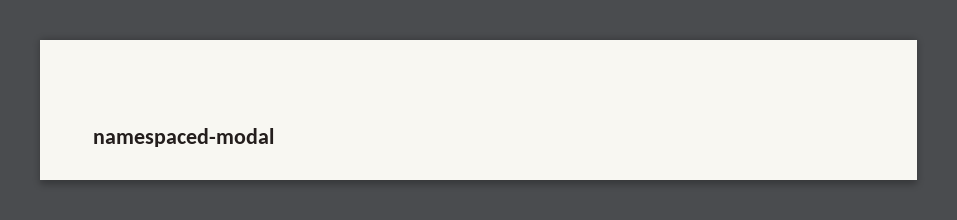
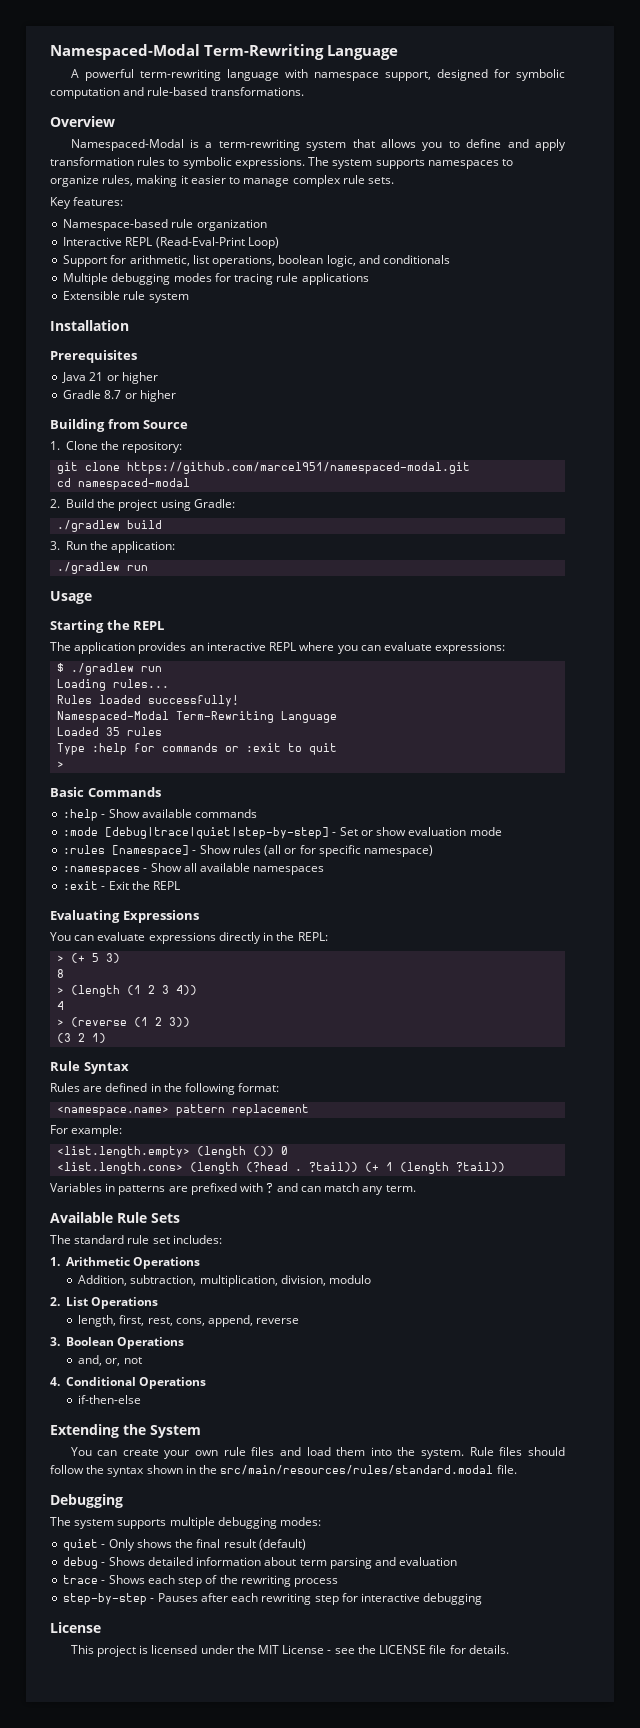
[93,128,274,147] namespaced-modal -> [50,44,399,60] [70,69,565,81] [50,87,304,99] [50,116,115,127] [70,139,566,151] [50,157,514,169] [50,175,395,187] [50,197,124,209] [63,219,267,231] [63,237,279,249] [63,255,451,267] [63,273,369,285] [63,291,189,303] [50,320,129,331] [50,350,137,363] [62,372,158,384] [63,390,176,402] [50,419,189,432] [50,441,183,453] [57,462,471,474] [57,478,191,490] [50,499,235,511] [57,520,163,532] [50,541,176,553] [57,562,149,574] [50,591,92,604] [50,620,165,633] [50,642,506,654] [57,663,163,675] [57,679,170,691] [57,695,240,707] [57,711,338,723] [57,727,163,736] [57,743,338,755] [57,761,65,768] [50,787,161,797] [63,809,258,821] [63,827,502,839] [63,845,434,857] [63,863,325,875] [63,881,181,890] [50,910,199,923] [50,932,328,944] [57,953,121,963] [57,969,65,978] [57,985,198,997] [57,1001,65,1010] [57,1017,191,1027] [57,1033,107,1043] [50,1061,129,1074] [50,1083,280,1095] [57,1104,310,1116] [50,1125,123,1137] [57,1146,289,1158] [57,1162,506,1174] [50,1183,416,1195] [50,1212,180,1223] [50,1235,222,1244] [50,1257,201,1269] [78,1275,372,1287] [50,1297,159,1309] [78,1315,300,1327] [50,1337,185,1349] [78,1355,142,1366] [50,1377,207,1389] [78,1395,142,1404] [50,1424,201,1438] [70,1447,565,1459] [50,1465,517,1477] [50,1494,123,1508] [50,1517,322,1529] [63,1539,306,1551] [63,1557,458,1569] [63,1575,339,1587] [63,1593,483,1605] [50,1622,101,1633] [70,1645,509,1657] Namespaced-Modal Term-Rewriting Language // A powerful term-rewriting language with namespace support, designed for symbolic computation and rule-based transformations. // Overview // Namespaced-Modal is a term-rewriting system that allows you to define and apply transformation rules to symbolic expressions. The system supports namespaces to organize rules, making it easier to manage complex rule sets. // Key features: // Namespace-based rule organization // Interactive REPL (Read-Eval-Print Loop) // Support for arithmetic, list operations, boolean logic, and conditionals // Multiple debugging modes for tracing rule applications // Extensible rule system // Installation // Prerequisites // Java 21 or higher // Gradle 8.7 or higher // Building from Source // 1. Clone the repository: // git clone https://github.com/marcel951/namespaced-modal.git // cd namespaced-modal // 2. Build the project using Gradle: // ./gradlew build // 3. Run the application: // ./gradlew run // Usage // Starting the REPL // The application provides an interactive REPL where you can evaluate expressions: // $ ./gradlew run // Loading rules... // Rules loaded successfully! // Namespaced-Modal Term-Rewriting Language // Loaded 35 rules // Type :help for commands or :exit to quit // > // Basic Commands // :help - Show available commands // :mode [debug|trace|quiet|step-by-step] - Set or show evaluation mode // :rules [namespace] - Show rules (all or for specific namespace) // :namespaces - Show all available namespaces // :exit - Exit the REPL // Evaluating Expressions // You can evaluate expressions directly in the REPL: // > (+ 5 3) // 8 // > (length (1 2 3 4)) // 4 // > (reverse (1 2 3)) // (3 2 1) // Rule Syntax // Rules are defined in the following format: // <namespace.name> pattern replacement // For example: // <list.length.empty> (length ()) 0 // <list.length.cons> (length (?head . ?tail)) (+ 1 (length ?tail)) // Variables in patterns are prefixed with ? and can match any term. // Available Rule Sets // The standard rule set includes: // 1. Arithmetic Operations // Addition, subtraction, multiplication, division, modulo // 2. List Operations // length, first, rest, cons, append, reverse // 3. Boolean Operations // and, or, not // 4. Conditional Operations // if-then-else // Extending the System // You can create your own rule files and load them into the system. Rule files should follow the syntax shown in the src/main/resources/rules/standard.modal file. // Debugging // The system supports multiple debugging modes: // quiet - Only shows the final result (default) // debug - Shows detailed information about term parsing and evaluation // trace - Shows each step of the rewriting process // step-by-step - Pauses after each rewriting step for interactive debugging // License // This project is licensed under the MIT License - see the LICENSE file for details.

